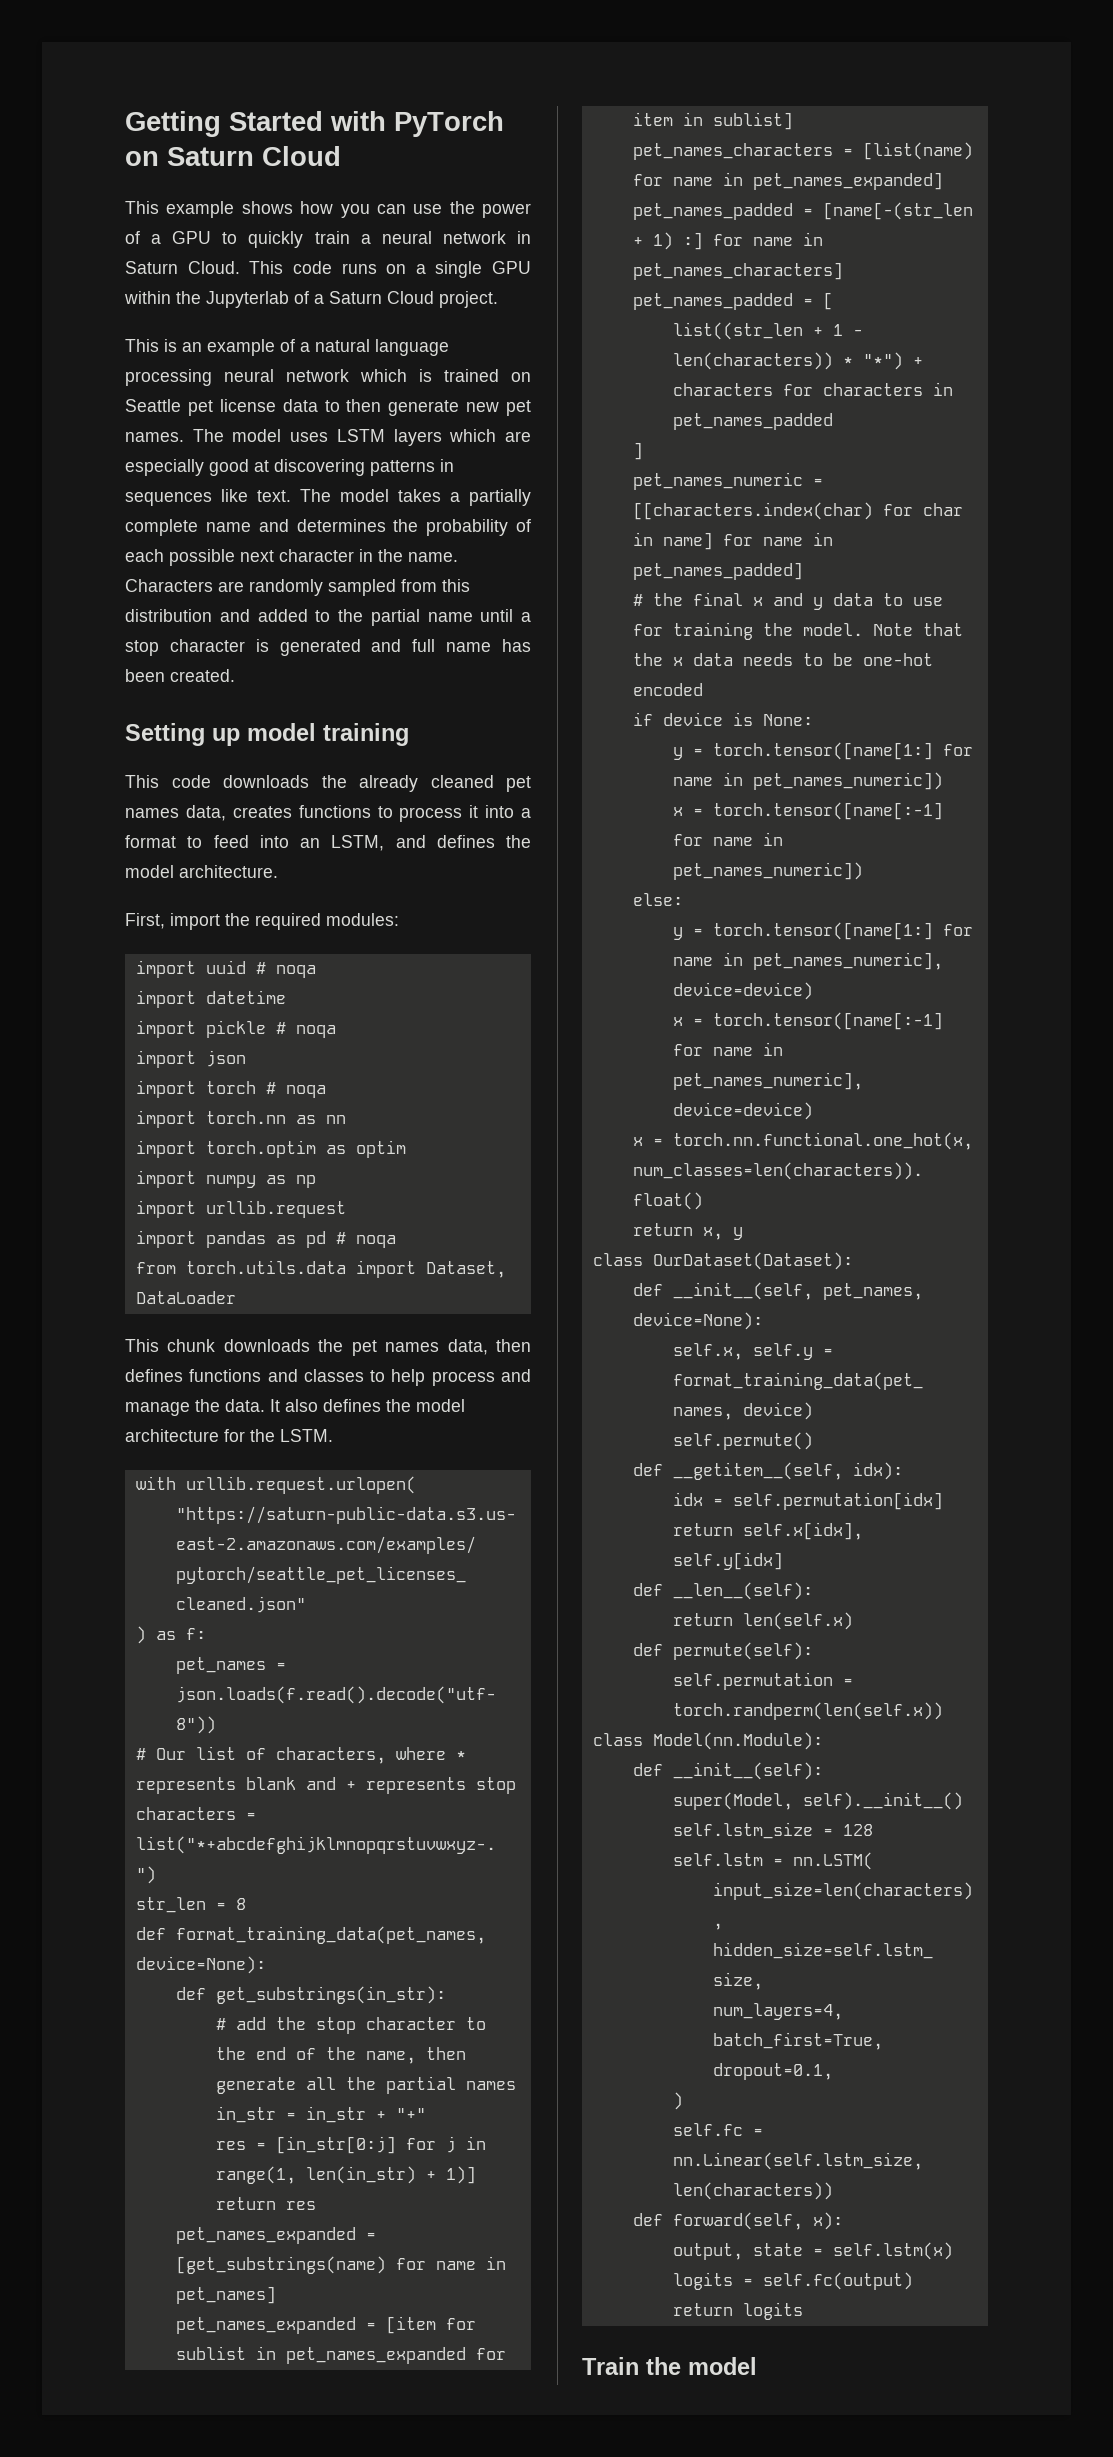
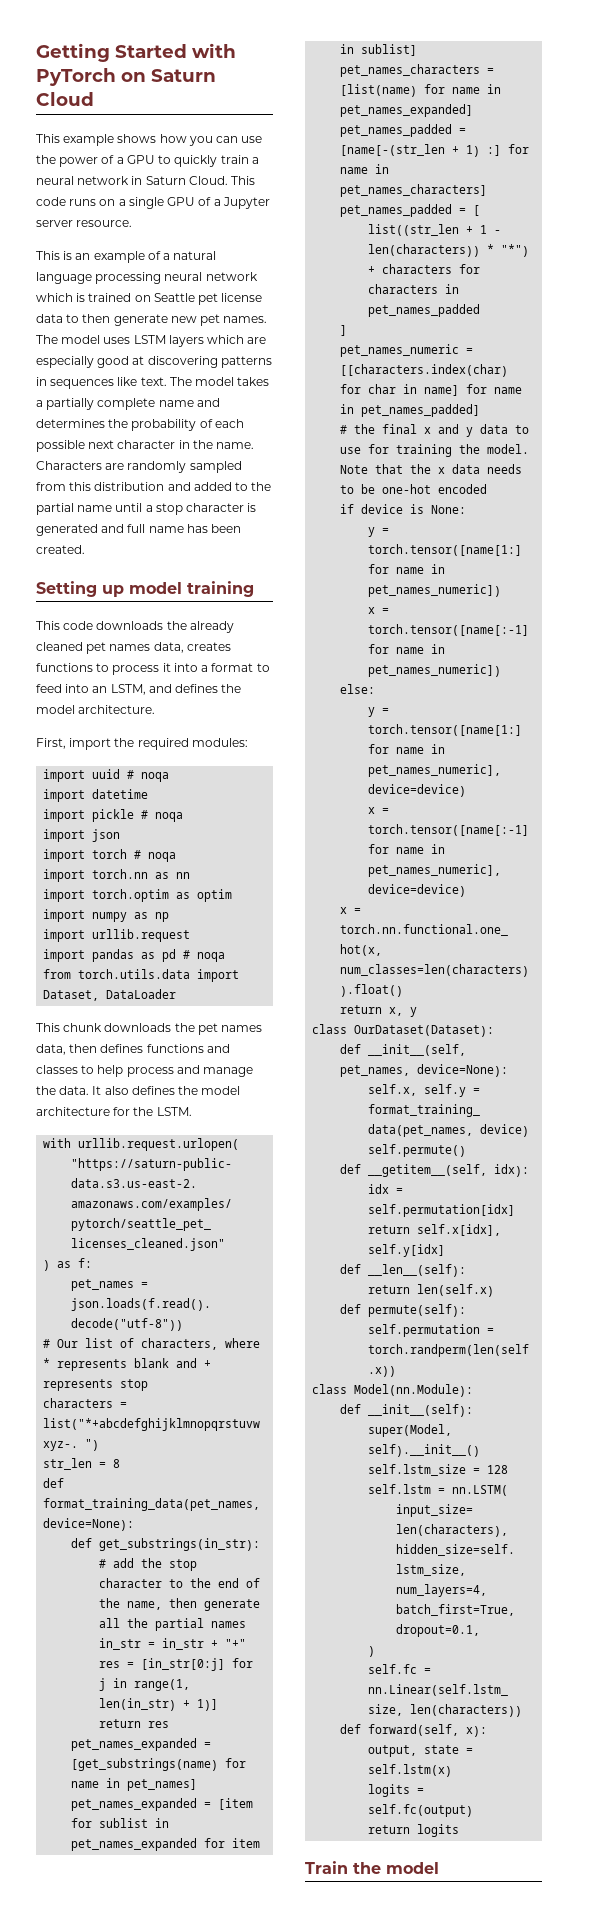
[124,291,498,308] within the Jupyterlab of a Saturn Cloud project. -> [198,197,270,209] [36,220,133,227] of a Jupyter server resource.

